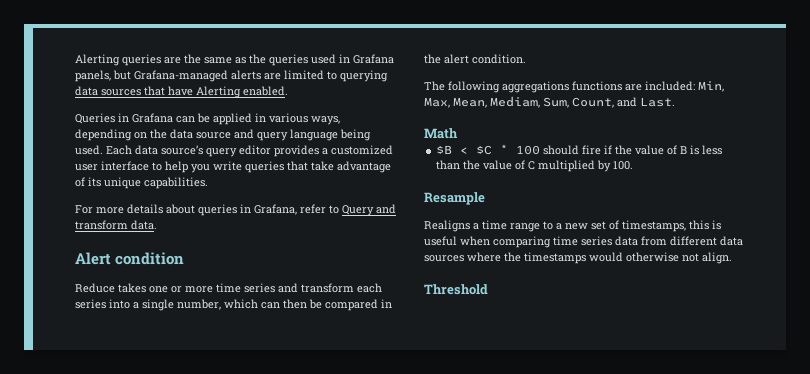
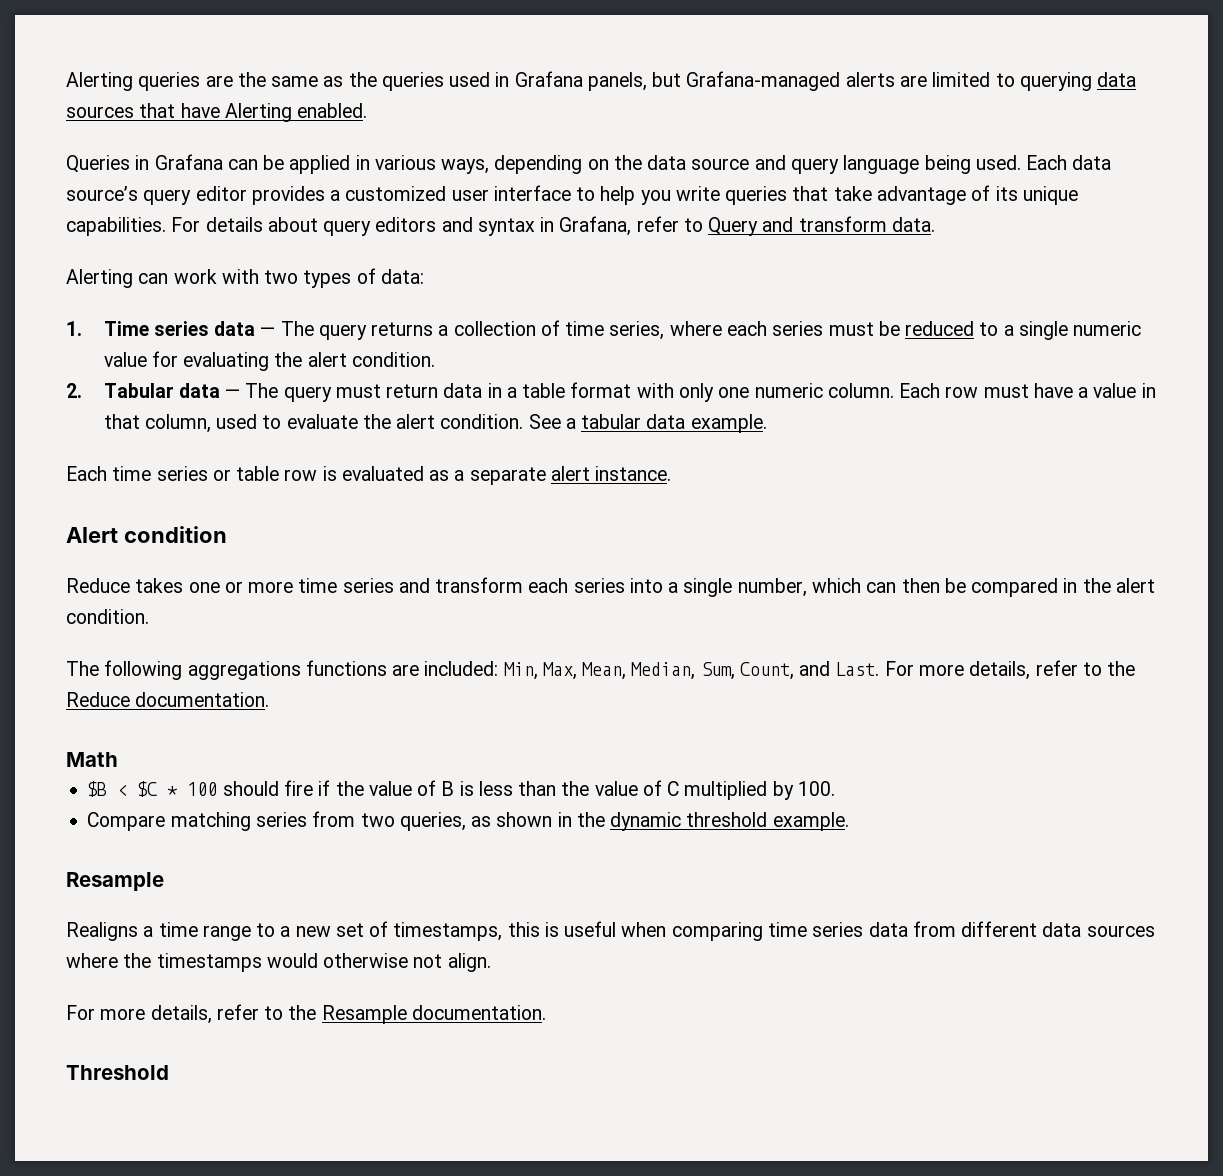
[75,204,237,216] // For more details about queries -> [171,217,535,236] For details about query editors and syntax
(157, 225) none -> [66,268,424,288] [66,320,1142,340] [103,351,435,371] [66,382,1156,402] [103,414,767,433] [66,466,672,485] // Alerting can work with two types of data: // 1. Time series data — The query returns a collection of time series, where each series must be reduced to a single numeric value for evaluating the alert condition. // 2. Tabular data — The query must return data in a table format with only one numeric column. Each row must have a value in that column, used to evaluate the alert condition. See a tabular data example. // Each time series or table row is evaluated as a separate alert instance.
[490,96,540,108] Mediam, -> [631,662,696,680] Median,
(675, 102) none -> [884,660,1136,680] [66,692,270,707] For more details, refer to the Reduce documentation.
(634, 165) none -> [87,811,849,831] // Compare matching series from two queries, as shown in the dynamic threshold example.
(732, 258) none -> [66,1004,546,1024] // For more details, refer to the Resample documentation.

